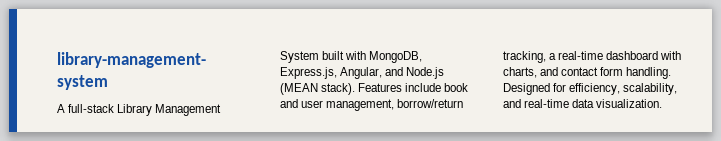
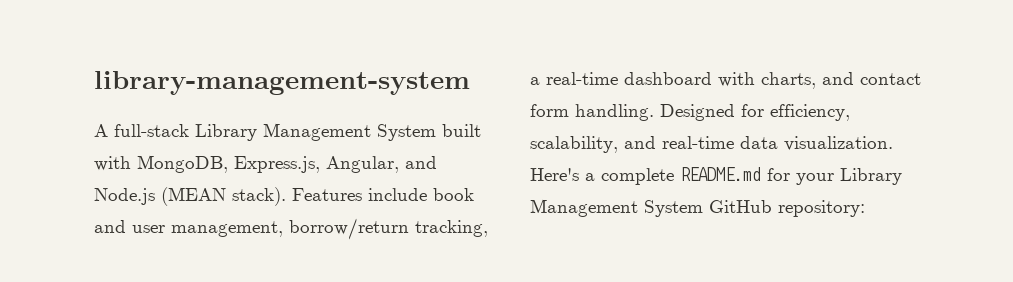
(663, 103) none -> [530,167,902,185] [530,199,865,217] Here's a complete README.md for your Library Management System GitHub repository:

